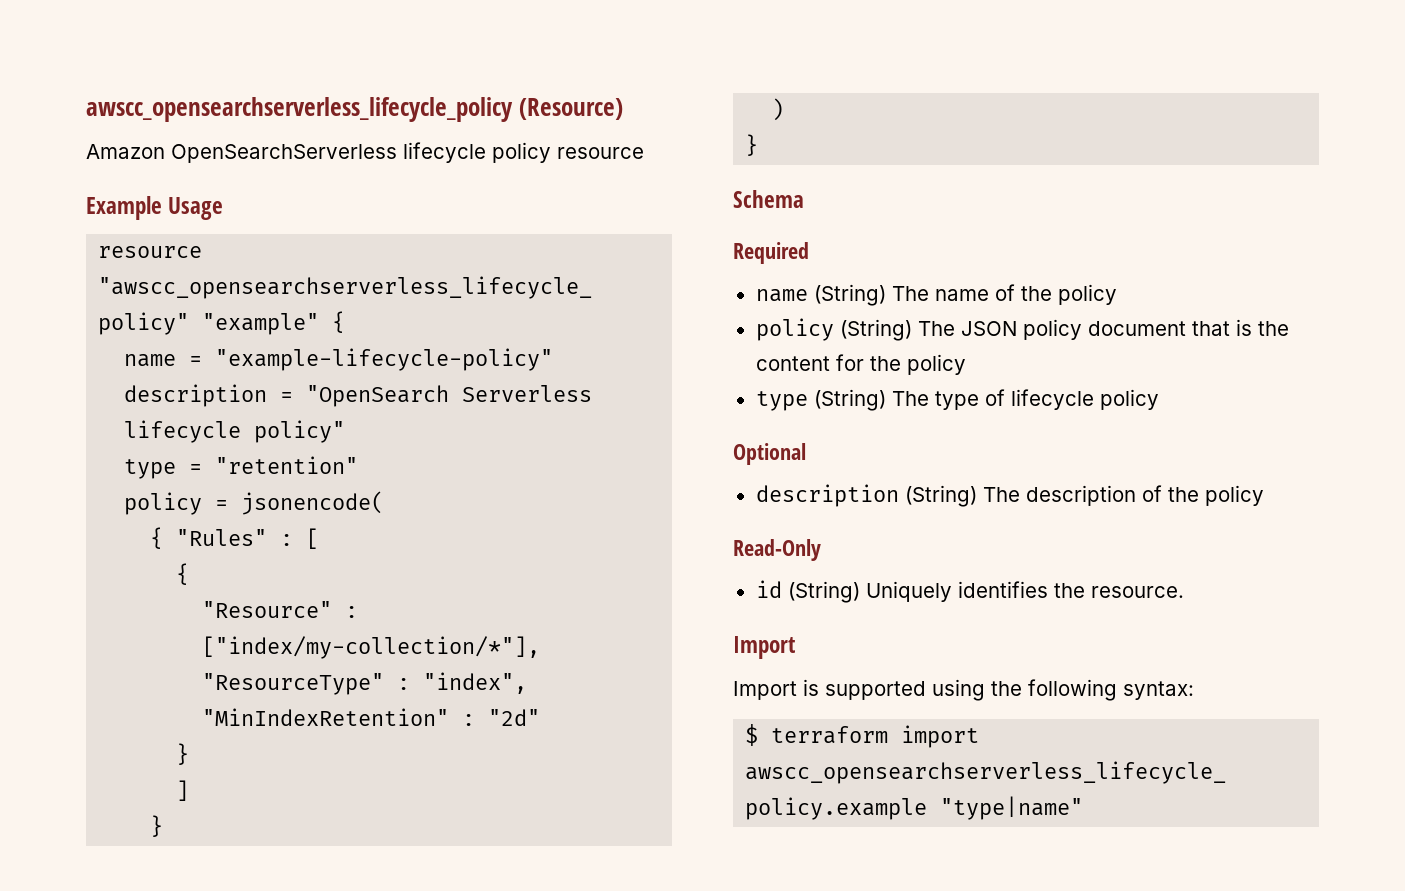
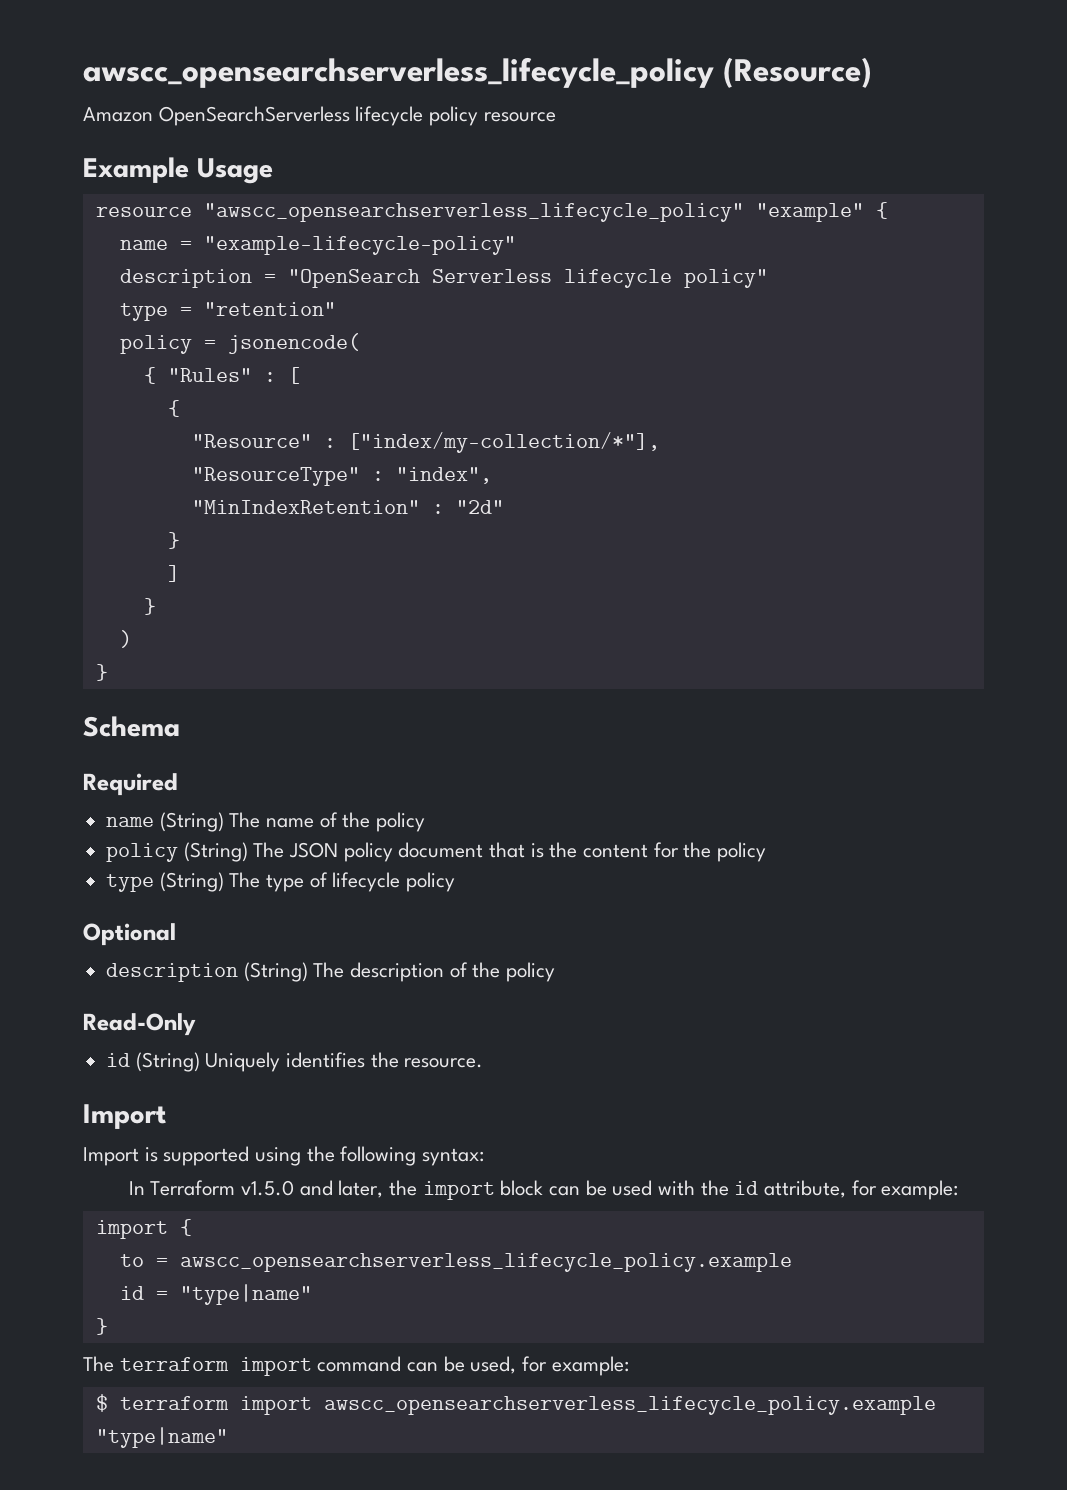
(1194, 690) none -> [128,1180,959,1200] [95,1219,192,1239] [119,1253,792,1272] [119,1284,312,1305] [95,1318,108,1335] [83,1356,629,1376] // In Terraform v1.5.0 and later, the import block can be used with the id attribute, for example: // import { // to = awscc_opensearchserverless_lifecycle_policy.example // id = "type|name" // } // The terraform import command can be used, for example:

